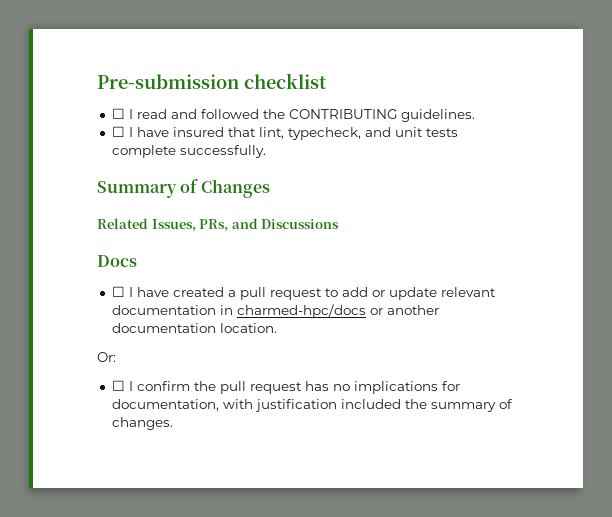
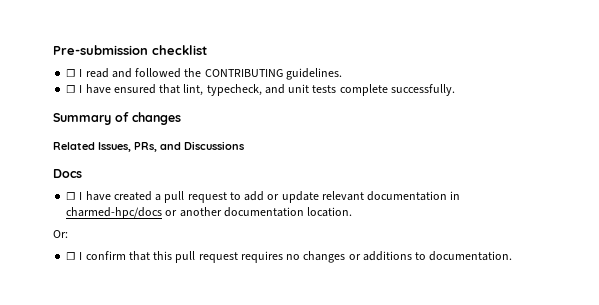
[172,127,224,137] insured -> [113,84,156,94] ensured
[200,179,270,198] Changes -> [132,112,181,125] changes
[193,381,460,394] [111,399,513,412] [111,417,173,430] the pull request has no implications for documentation, with justification included the summary of changes. -> [128,251,513,263] that this pull request requires no changes or additions to documentation.

